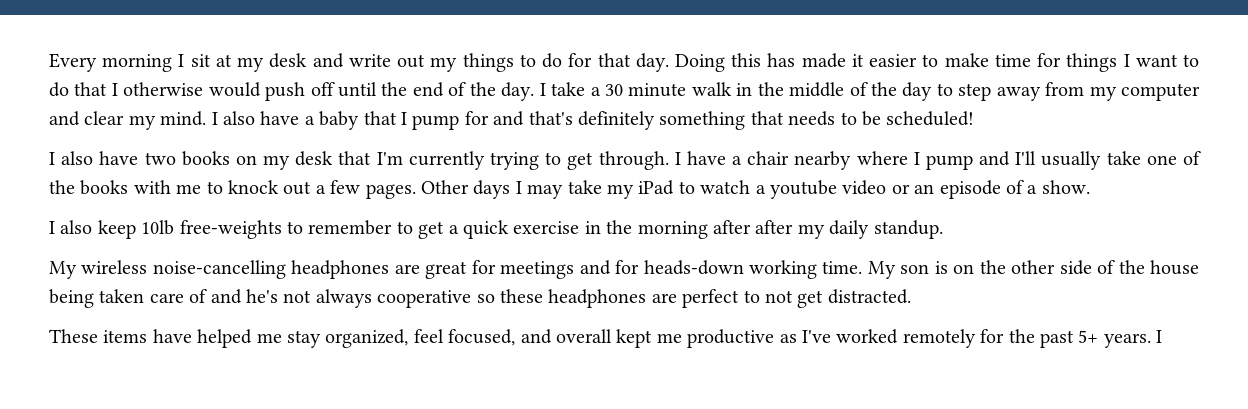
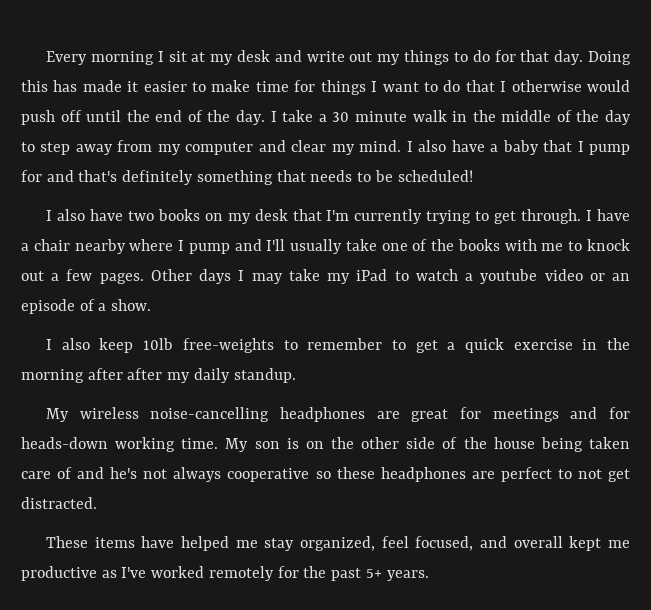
[1156,330,1163,343] I -> (429, 575) none

